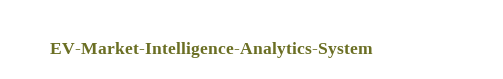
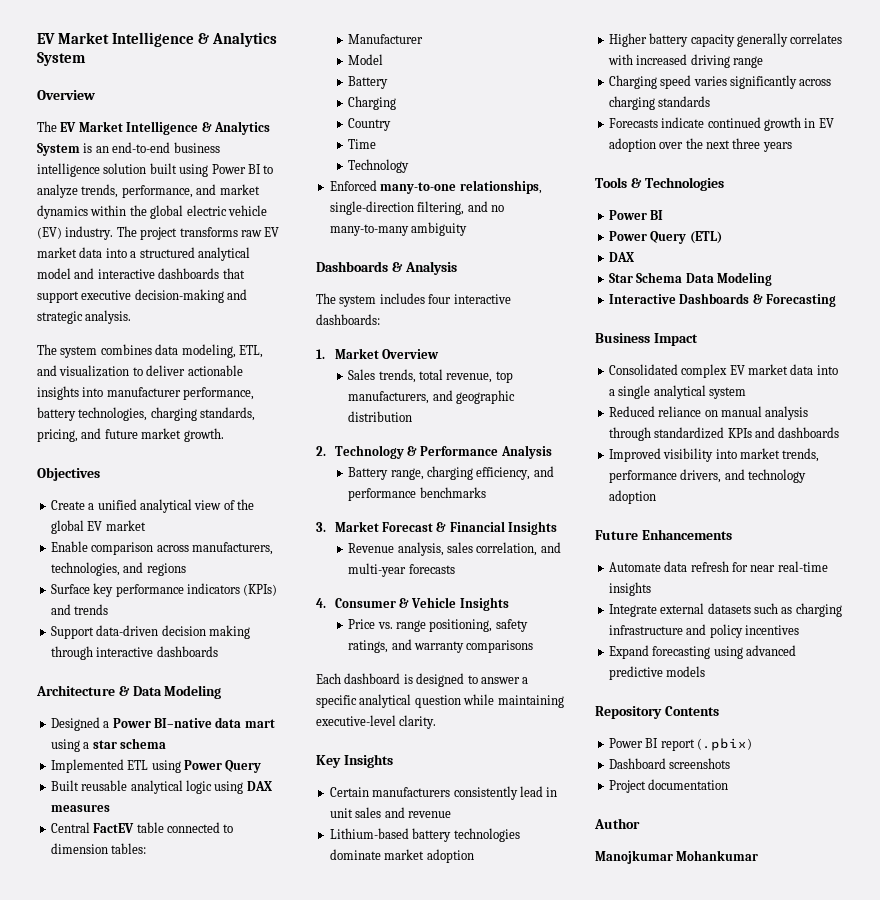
[50,42,373,58] EV-Market-Intelligence-Analytics-System -> [37,32,277,47] [37,52,86,66] [37,90,95,100] [37,121,270,135] [37,142,220,156] [37,163,274,177] [37,184,260,198] [37,205,267,219] [37,226,280,240] [37,247,250,261] [37,268,245,279] [37,289,248,303] [37,310,132,324] [37,344,263,358] [37,365,243,377] [37,386,255,400] [37,407,256,421] [37,428,224,442] [37,467,100,481] [50,499,254,513] [50,520,146,534] [50,541,273,555] [50,562,186,576] [50,583,278,597] [50,604,109,615] [50,625,250,639] [50,646,218,660] [36,685,222,699] [50,717,275,731] [50,738,166,752] [50,759,262,773] [50,780,272,794] [50,804,110,812] [50,822,234,833] [50,843,147,854] [348,34,424,44] [348,54,384,65] [348,76,389,89] [348,96,397,110] [348,118,392,131] [348,139,377,149] [348,159,410,173] [329,180,542,194] [329,201,504,215] [329,222,468,236] [316,261,457,275] [316,293,511,307] [316,314,380,325] [316,348,439,359] [348,369,513,383] [348,390,516,404] [348,411,413,422] [316,445,552,459] [348,466,554,480] [348,487,486,501] [316,521,558,535] [348,542,561,556] [348,563,455,577] [316,597,509,611] [348,619,528,632] [348,639,534,653] [316,673,529,687] [316,694,564,708] [316,715,437,729] [316,754,393,768] [329,786,558,800] [329,807,451,818] [329,828,520,842] [329,849,474,863] [608,33,843,47] [607,54,763,68] [608,75,832,89] [608,96,711,110] [608,117,834,131] [608,138,792,152] [595,177,724,191] [608,210,664,220] [608,231,722,244] [608,252,634,262] [608,272,772,286] [608,293,836,307] [595,333,698,346] [608,364,838,378] [608,385,746,399] [608,406,809,420] [608,427,840,441] [608,448,820,462] [608,469,806,483] [608,490,656,504] [595,529,732,540] [608,561,828,572] [608,582,651,596] [608,603,842,617] [608,624,799,638] [608,645,796,659] [608,666,706,680] [595,706,719,719] [608,738,752,751] [608,758,731,769] [608,779,729,793] [594,818,640,829] [595,850,759,864] EV Market Intelligence & Analytics System // Overview // The EV Market Intelligence & Analytics System is an end-to-end business intelligence solution built using Power BI to analyze trends, performance, and market dynamics within the global electric vehicle (EV) industry. The project transforms raw EV market data into a structured analytical model and interactive dashboards that support executive decision-making and strategic analysis. // The system combines data modeling, ETL, and visualization to deliver actionable insights into manufacturer performance, battery technologies, charging standards, pricing, and future market growth. // Objectives // Create a unified analytical view of the global EV market // Enable comparison across manufacturers, technologies, and regions // Surface key performance indicators (KPIs) and trends // Support data-driven decision making through interactive dashboards // Architecture & Data Modeling // Designed a Power BI–native data mart using a star schema // Implemented ETL using Power Query // Built reusable analytical logic using DAX measures // Central FactEV table connected to dimension tables: // Manufacturer // Model // Battery // Charging // Country // Time // Technology // Enforced many-to-one relationships, single-direction filtering, and no many-to-many ambiguity // Dashboards & Analysis // The system includes four interactive dashboards: // 1. Market Overview // Sales trends, total revenue, top manufacturers, and geographic distribution // 2. Technology & Performance Analysis // Battery range, charging efficiency, and performance benchmarks // 3. Market Forecast & Financial Insights // Revenue analysis, sales correlation, and multi-year forecasts // 4. Consumer & Vehicle Insights // Price vs. range positioning, safety ratings, and warranty comparisons // Each dashboard is designed to answer a specific analytical question while maintaining executive-level clarity. // Key Insights // Certain manufacturers consistently lead in unit sales and revenue // Lithium-based battery technologies dominate market adoption // Higher battery capacity generally correlates with increased driving range // Charging speed varies significantly across charging standards // Forecasts indicate continued growth in EV adoption over the next three years // Tools & Technologies // Power BI // Power Query (ETL) // DAX // Star Schema Data Modeling // Interactive Dashboards & Forecasting // Business Impact // Consolidated complex EV market data into a single analytical system // Reduced reliance on manual analysis through standardized KPIs and dashboards // Improved visibility into market trends, performance drivers, and technology adoption // Future Enhancements // Automate data refresh for near real-time insights // Integrate external datasets such as charging infrastructure and policy incentives // Expand forecasting using advanced predictive models // Repository Contents // Power BI report (.pbix) // Dashboard screenshots // Project documentation // Author // Manojkumar Mohankumar

